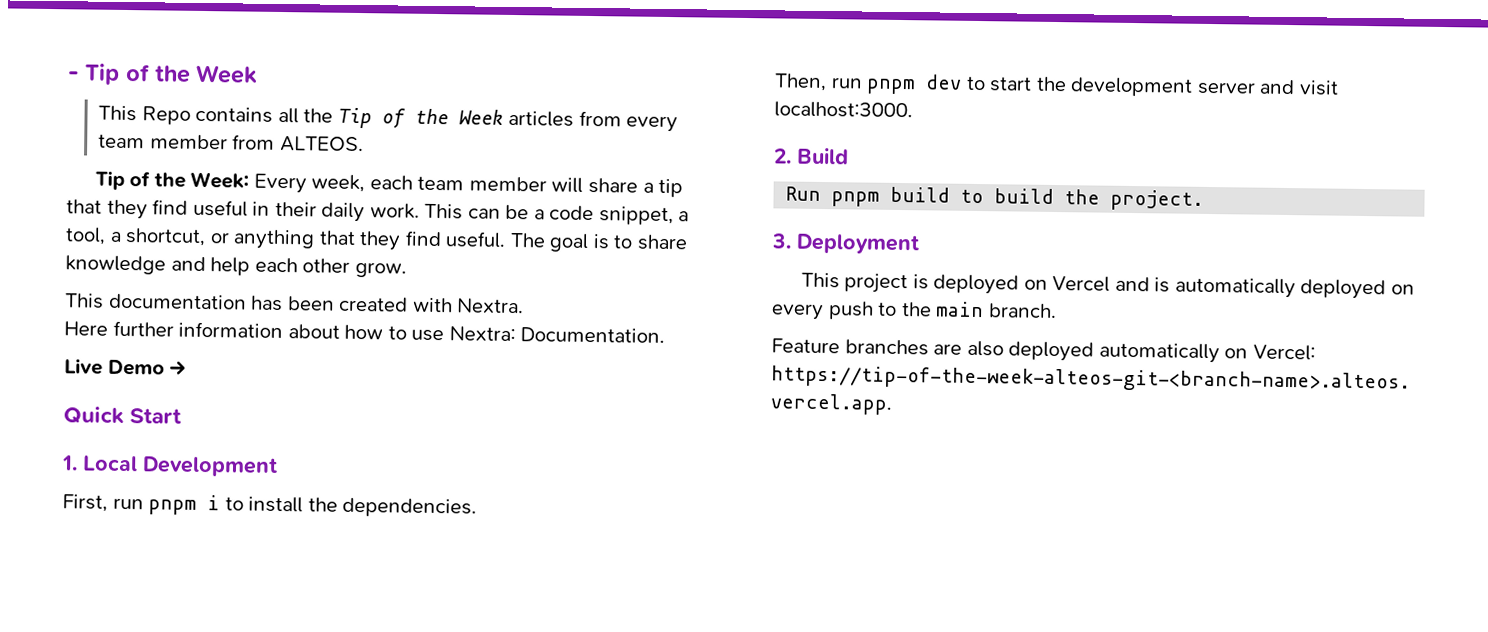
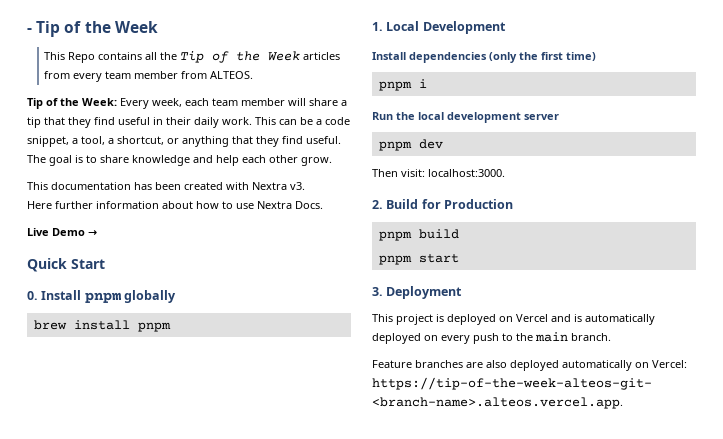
[457,298,525,314] Nextra. -> [252,182,305,190] Nextra v3.
[448,326,666,343] Nextra: Documentation. -> [257,201,323,209] Nextra Docs.
[61,455,278,477] [62,494,478,518] [774,73,1339,97] 1. Local Development // First, run pnpm i to install the dependencies. // Then, run pnpm dev to start the development server and visit -> [27,290,177,303] [33,320,171,332] [372,21,506,34] [372,52,596,63] [378,79,427,91] [372,112,559,123] [378,139,443,151] [372,169,425,177] 0. Install pnpm globally // brew install pnpm // 1. Local Development // Install dependencies (only the first time) // pnpm i // Run the local development server // pnpm dev // Then visit:
[785,186,822,201] // Run -> [421,199,514,209] for Production //
[960,188,1205,211] to build the project. -> [378,254,459,265] // pnpm start

